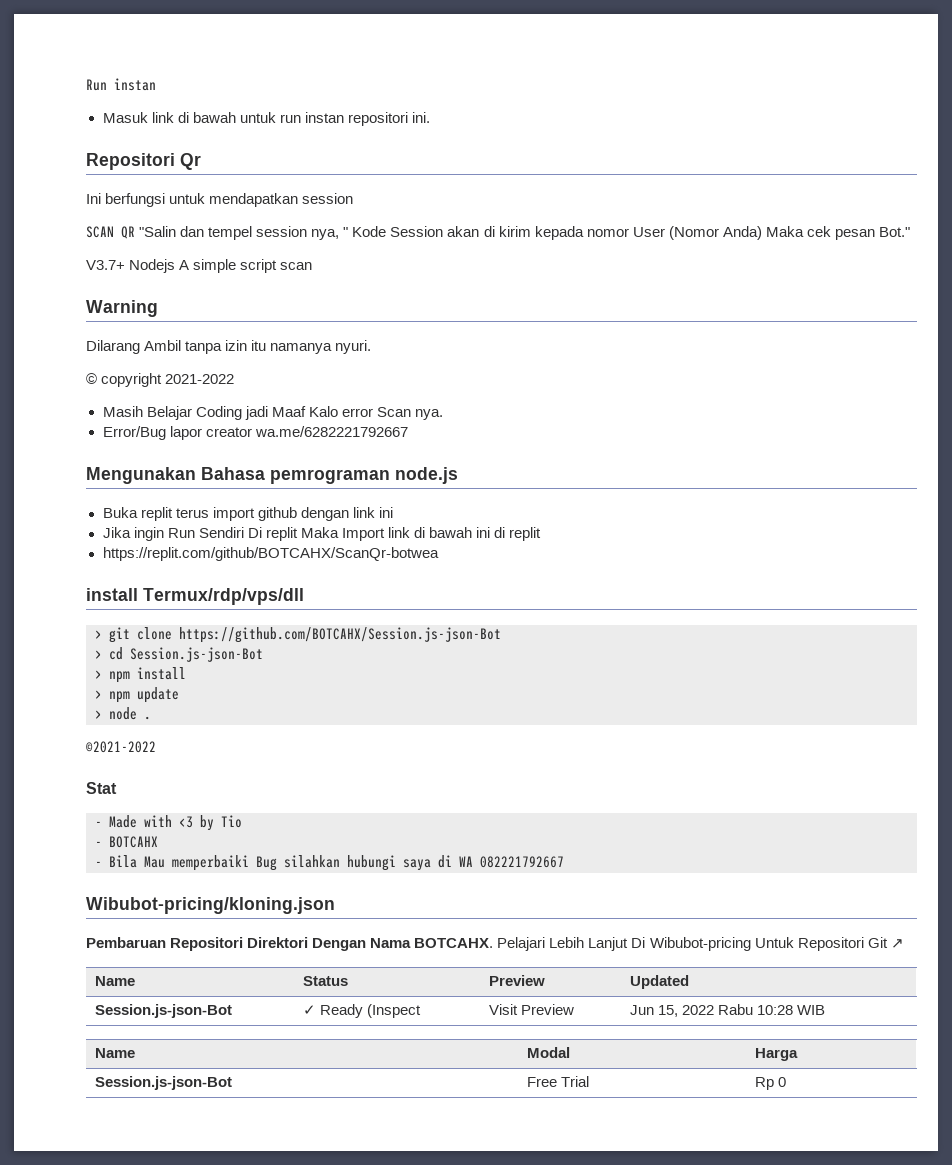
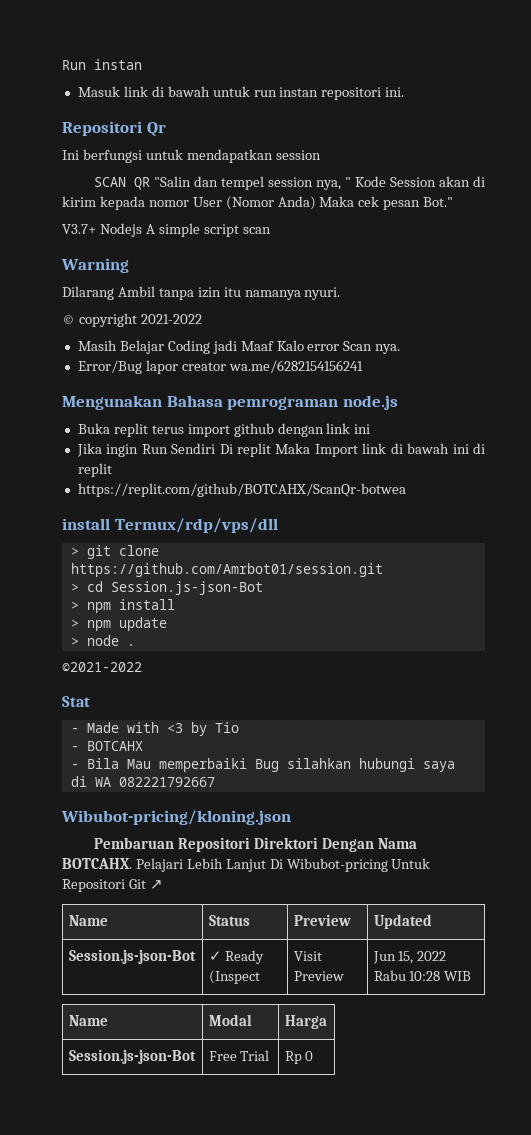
[254,426,408,437] wa.me/6282221792667 -> [228,360,363,373] wa.me/6282154156241
[179,627,501,643] https://github.com/BOTCAHX/Session.js-json-Bot -> [70,563,383,577] https://github.com/Amrbot01/session.git

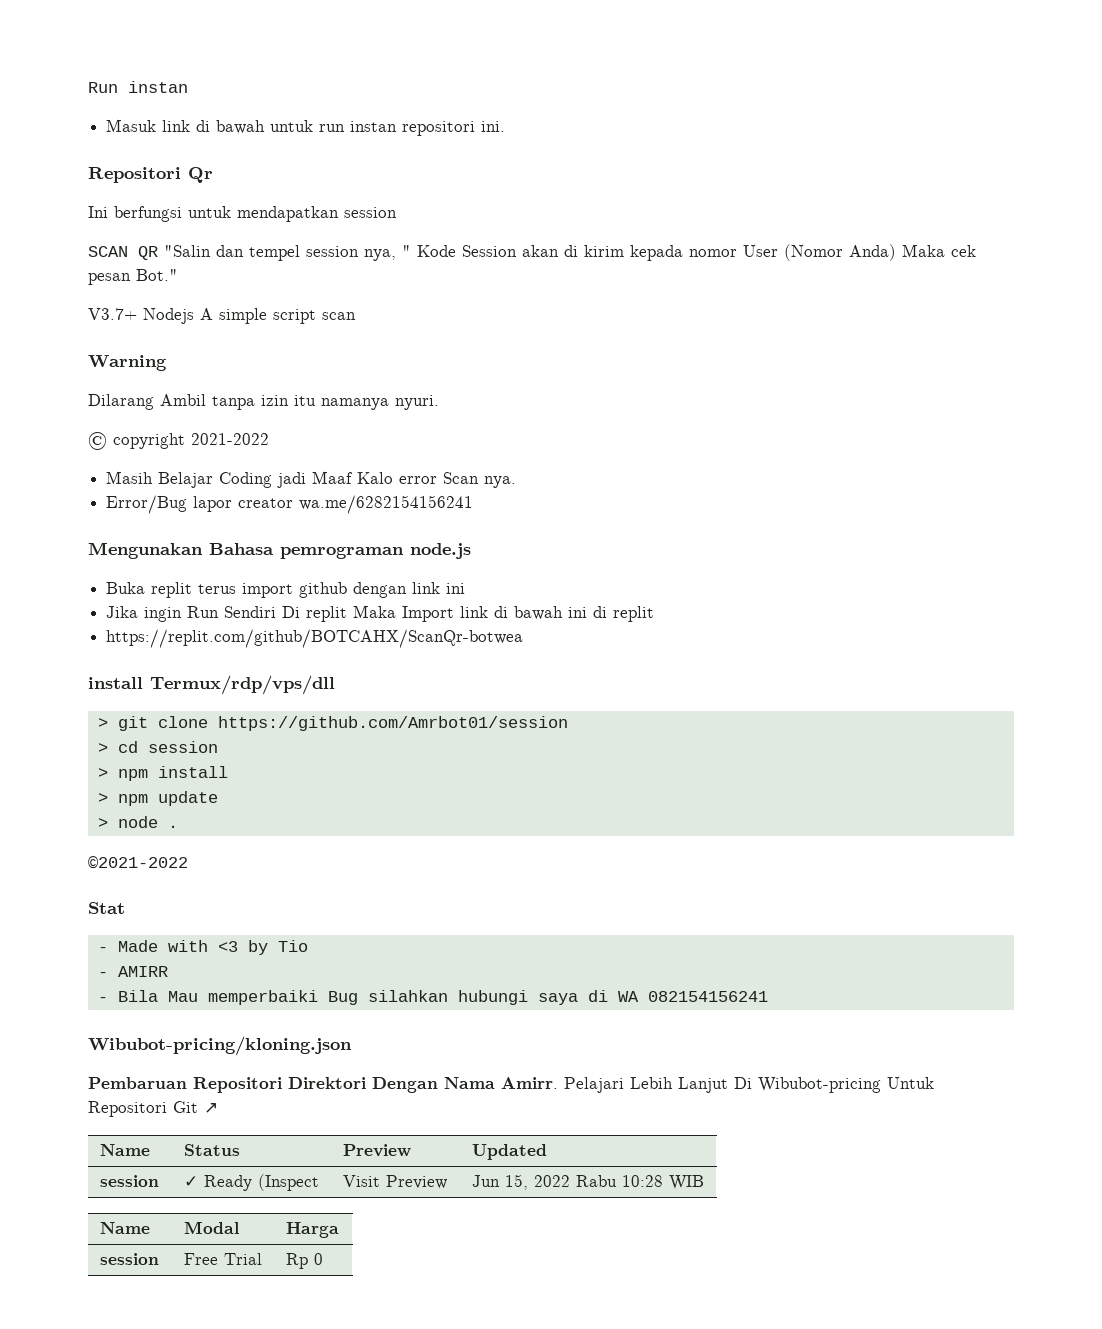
[70,563,383,577] https://github.com/Amrbot01/session.git -> [217,716,568,731] https://github.com/Amrbot01/session
[110,581,263,595] Session.js-json-Bot -> [147,741,218,753] session
[86,741,143,751] BOTCAHX -> [117,966,168,977] AMIRR
[118,777,215,787] 082221792667 -> [647,991,768,1002] 082154156241
[62,858,132,869] BOTCAHX. -> [501,1077,558,1089] Amirr.
[68,949,196,964] Session.js-json-Bot -> [100,1175,160,1187] session
[68,1049,196,1064] Session.js-json-Bot -> [100,1253,160,1265] session

